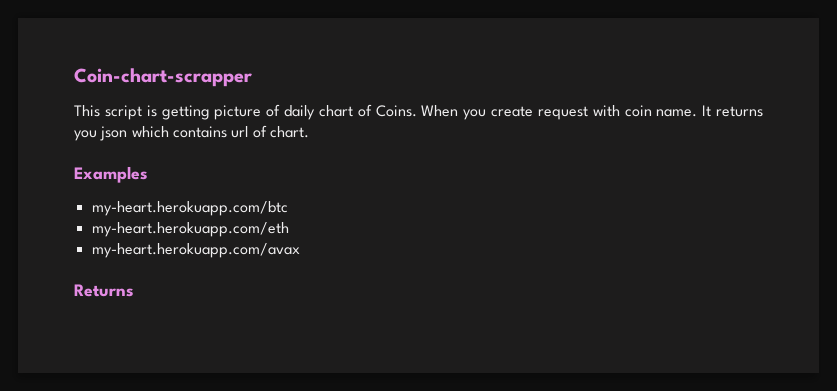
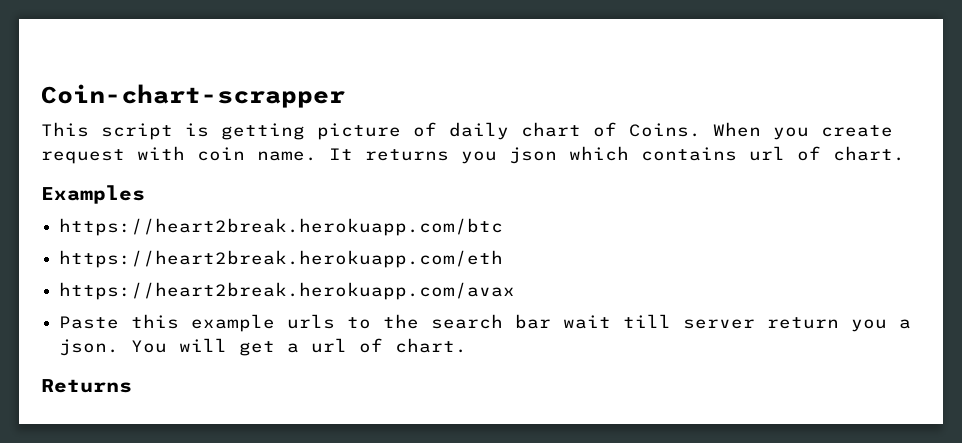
[91,201,288,216] [91,222,289,237] [91,243,300,258] my-heart.herokuapp.com/btc // my-heart.herokuapp.com/eth // my-heart.herokuapp.com/avax -> [59,218,504,236] [59,250,504,268] [59,282,516,300] [59,314,912,332] [59,338,468,356] https://heart2break.herokuapp.com/btc // https://heart2break.herokuapp.com/eth // https://heart2break.herokuapp.com/avax // Paste this example urls to the search bar wait till server return you a json. You will get a url of chart.

